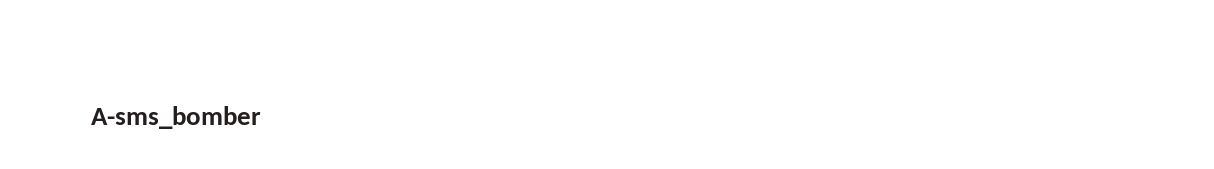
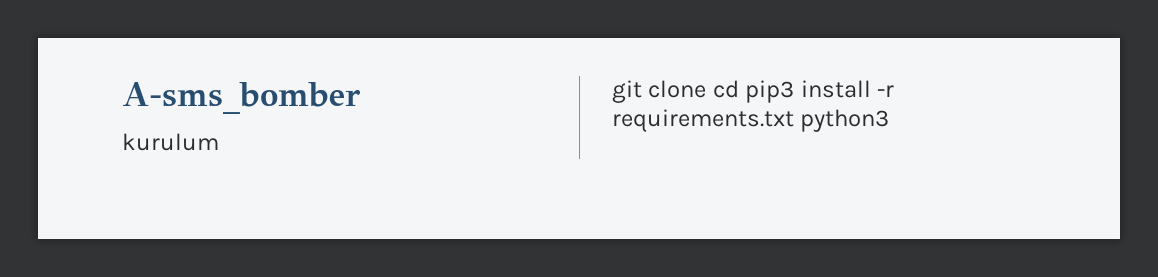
(261, 117) none -> [122,133,219,151] [612,80,895,103] [612,109,890,132] // kurulum // git clone cd pip3 install -r requirements.txt python3

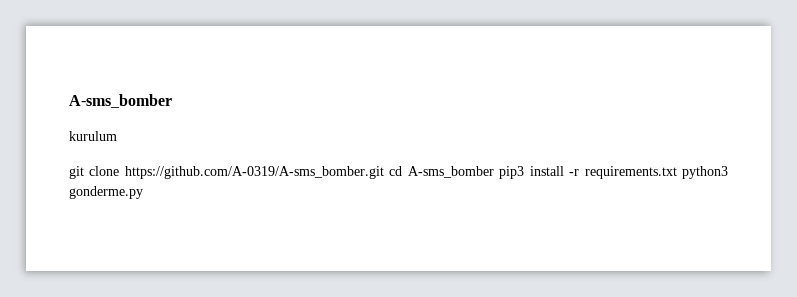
[712,80,739,98] cd -> [124,166,494,179] https://github.com/A-0319/A-sms_bomber.git cd A-sms_bomber
(890, 120) none -> [69,186,143,199] gonderme.py

